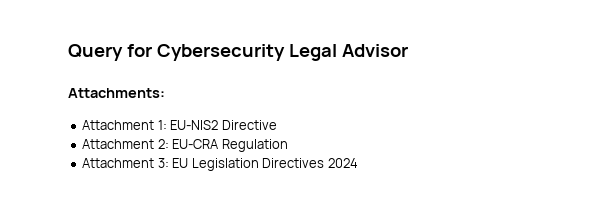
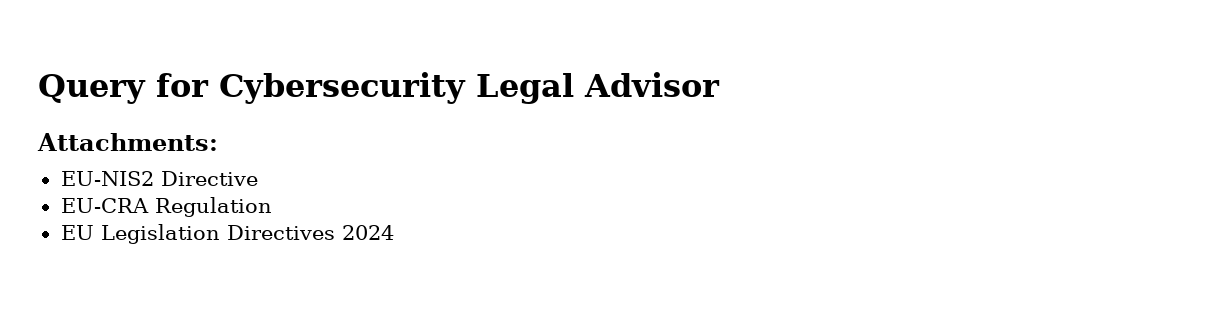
[82,120,167,130] Attachment 1: -> (218, 142) none
[82,139,169,149] Attachment 2: -> (258, 178) none
[82,158,169,168] Attachment 3: -> (272, 207) none

